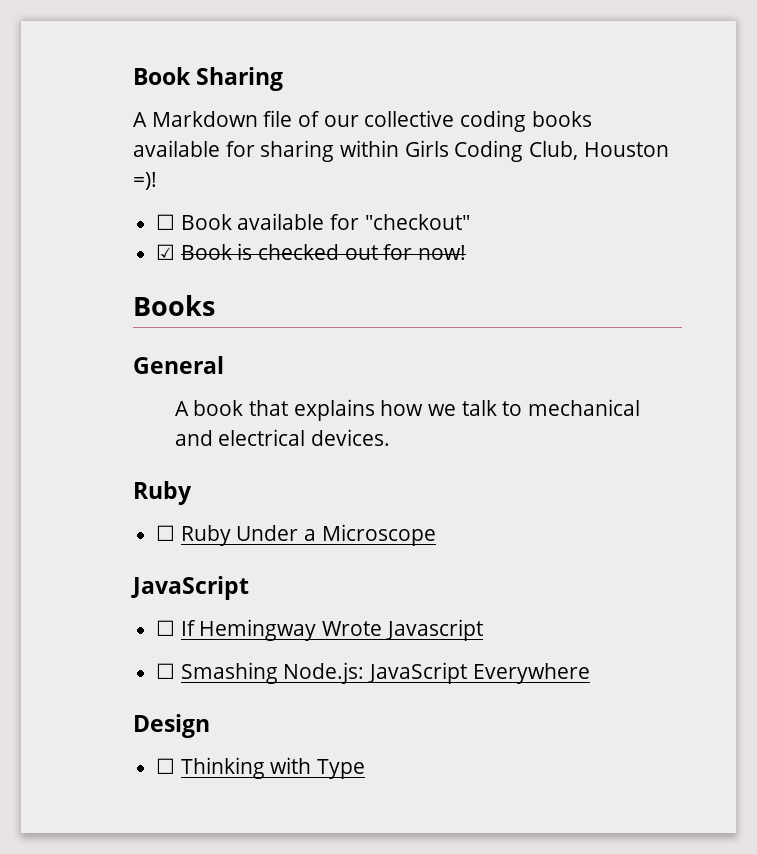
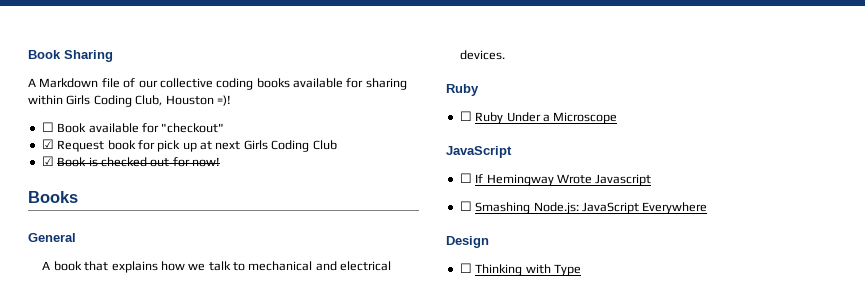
(470, 222) none -> [41,139,337,152] // ☑ Request book for pick up at next Girls Coding Club

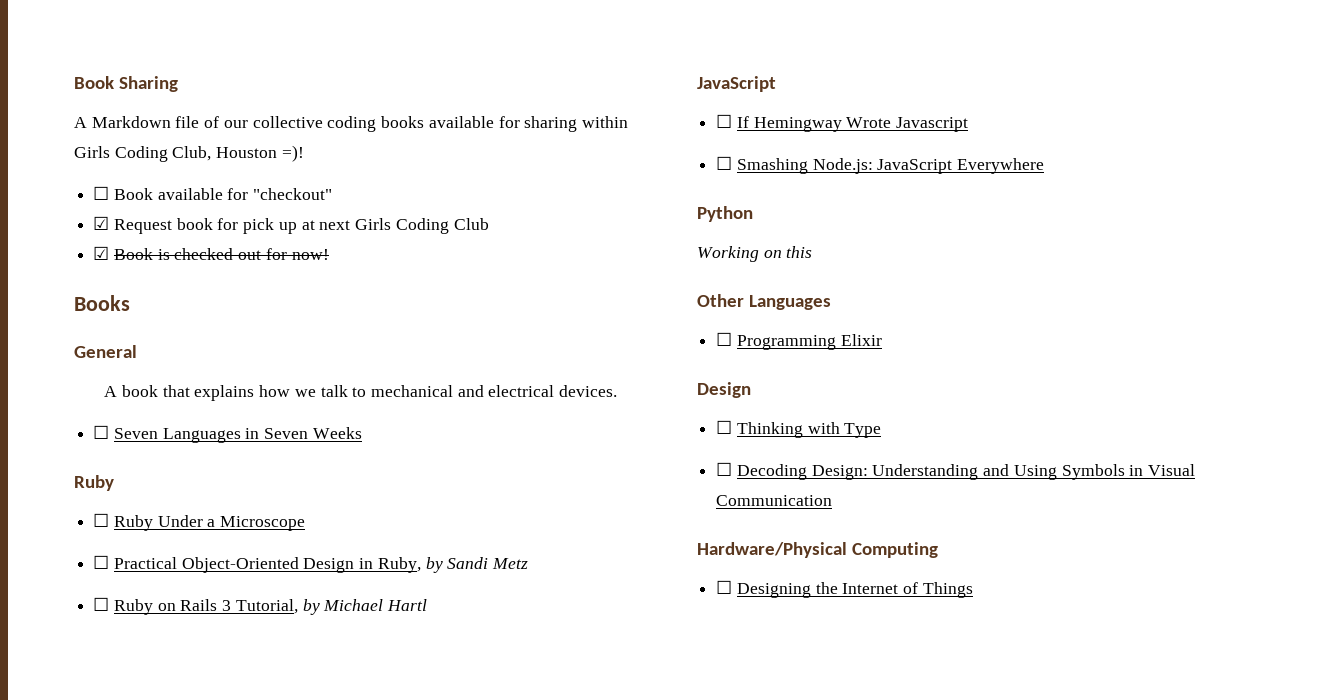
(506, 55) none -> [93,425,362,443] // ☐ Seven Languages in Seven Weeks
(618, 118) none -> [93,555,529,573] [93,597,428,615] // ☐ Practical Object-Oriented Design in Ruby, by Sandi Metz // ☐ Ruby on Rails 3 Tutorial, by Michael Hartl
(708, 208) none -> [697,206,753,222] [697,246,813,262] [697,294,832,310] [716,332,882,350] // Python // Working on this // Other Languages // ☐ Programming Elixir
(581, 270) none -> [716,462,1196,480] [716,495,833,506] [697,542,939,558] [716,580,973,598] // ☐ Decoding Design: Understanding and Using Symbols in Visual Communication // Hardware/Physical Computing // ☐ Designing the Internet of Things

